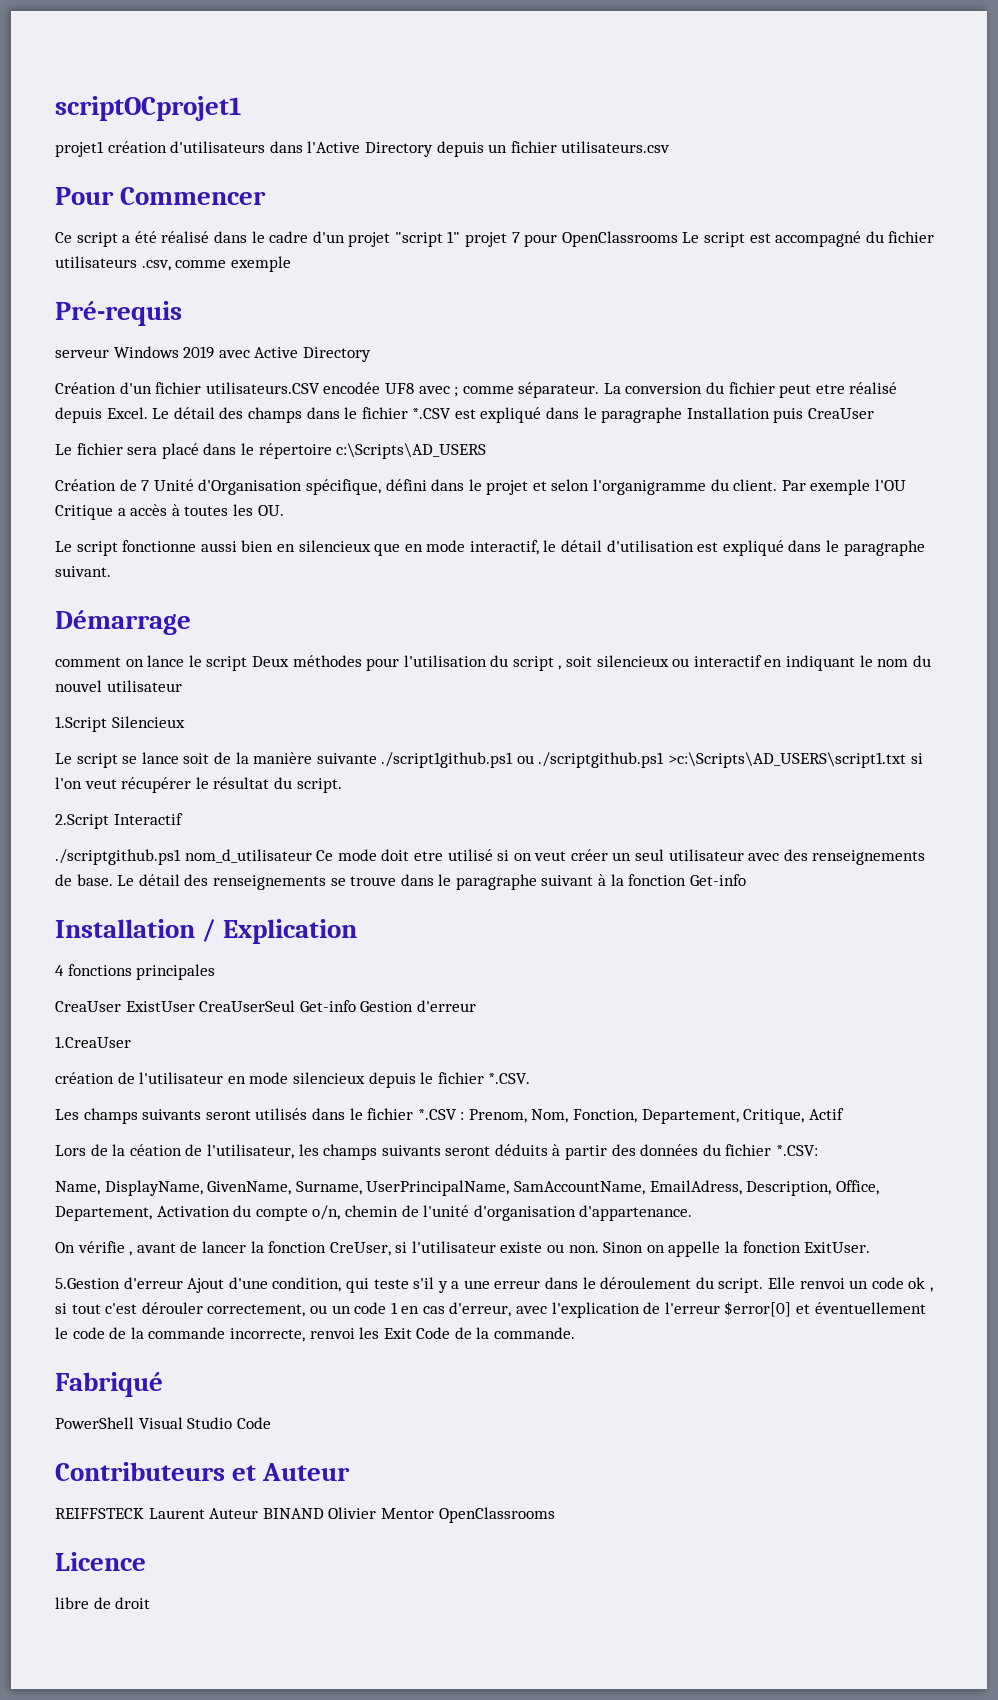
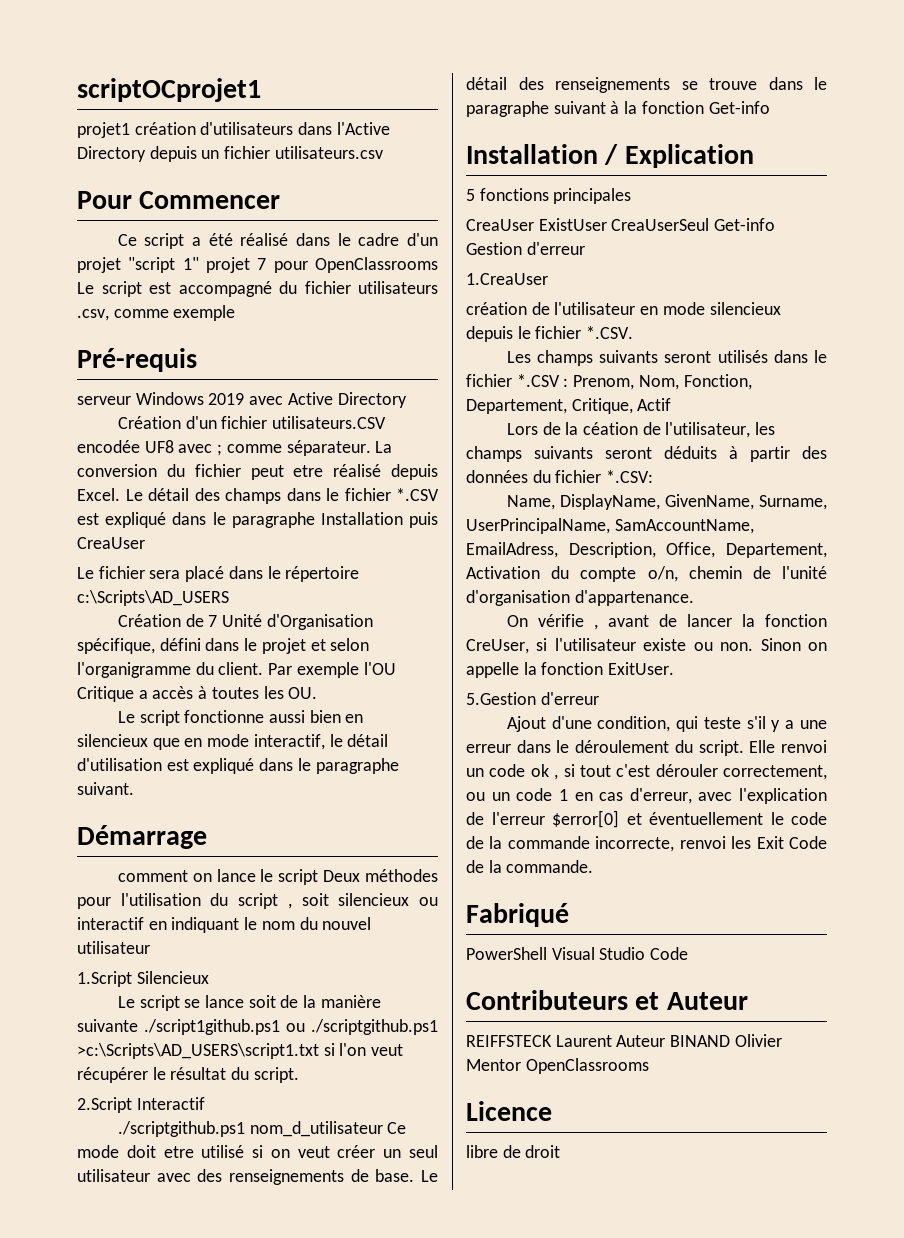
[55,965,64,976] 4 -> [466,189,475,201] 5
(183, 1283) none -> (599, 698) //

